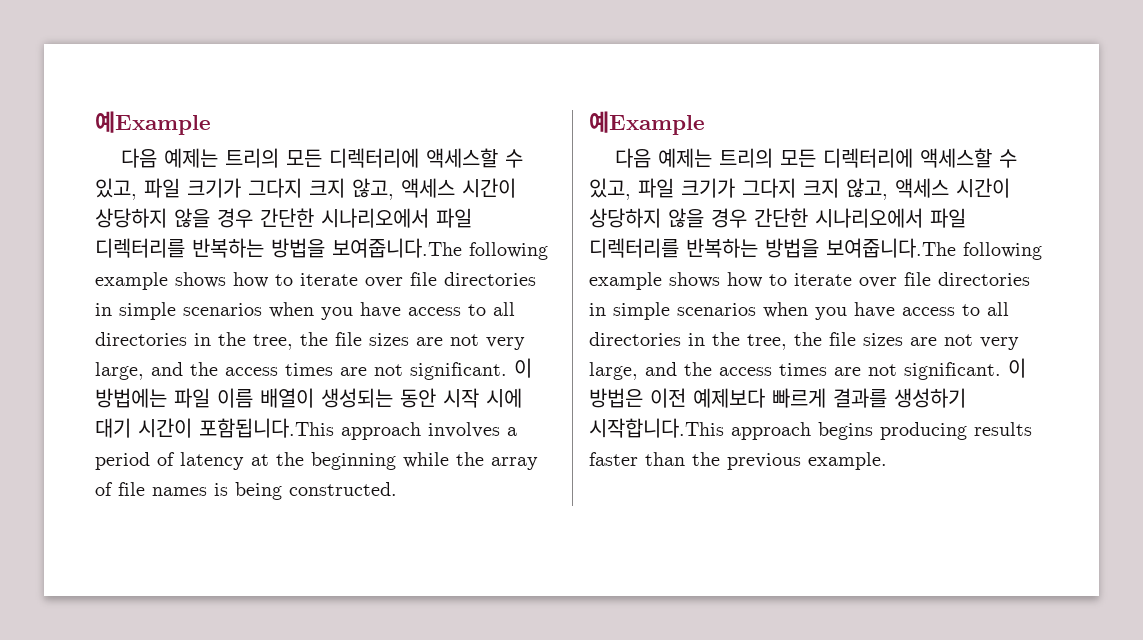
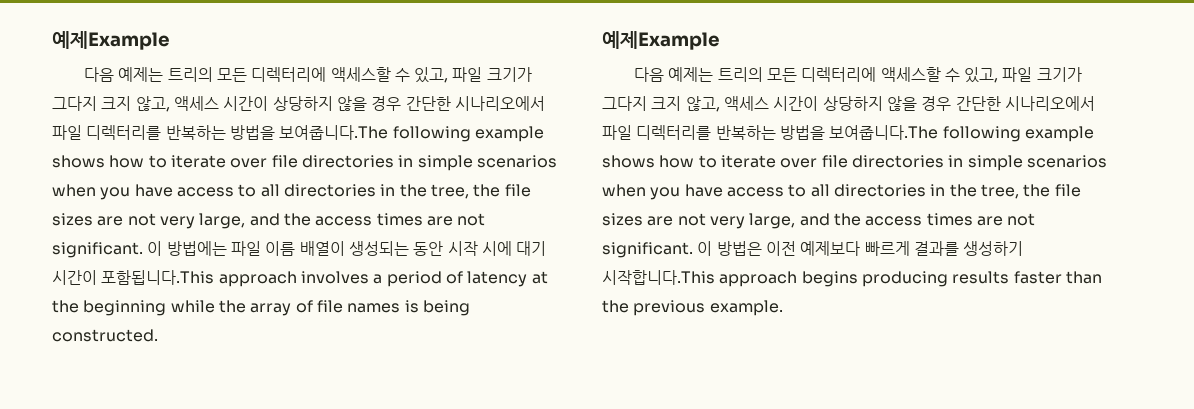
[95,111,211,135] 예Example -> [52,31,170,50] 예제Example
[589,111,705,135] 예Example -> [602,31,720,50] 예제Example

